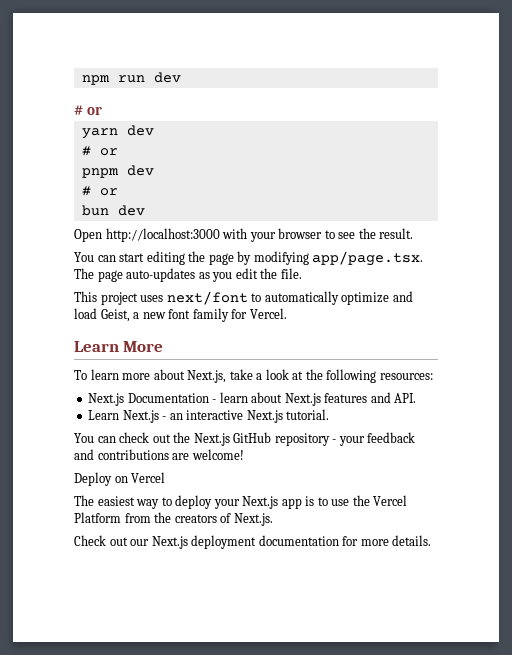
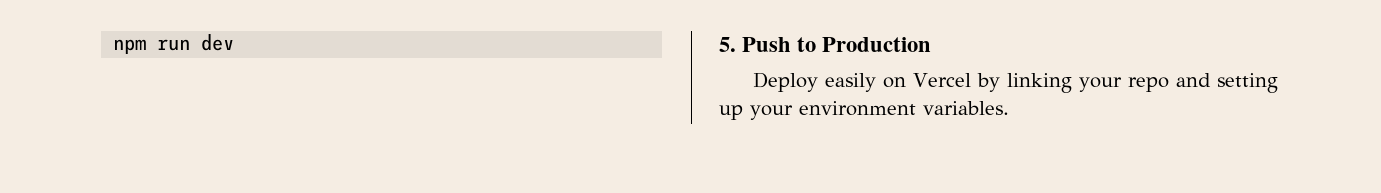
[74,105,102,115] [81,125,154,139] [81,146,118,156] [81,165,154,178] [81,186,118,196] [81,205,145,216] [74,228,414,242] [74,251,424,266] [74,268,302,282] [74,291,413,305] [74,308,287,322] [74,341,164,352] [74,369,433,383] [88,392,417,406] [88,409,330,423] [74,432,416,446] [74,449,244,460] # or // yarn dev // # or // pnpm dev // # or // bun dev // Open http://localhost:3000 with your browser to see the result. // You can start editing the page by modifying app/page.tsx. The page auto-updates as you edit the file. // This project uses next/font to automatically optimize and load Geist, a new font family for Vercel. // Learn More // To learn more about Next.js, take a look at the following resources: // Next.js Documentation - learn about Next.js features and API. // Learn Next.js - an interactive Next.js tutorial. // You can check out the Next.js GitHub repository - your feedback and contributions are welcome! -> [719,37,932,52] 5. Push to Production
(112, 479) none -> [825,73,877,92] easily
[74,495,408,509] [74,512,273,526] [74,535,432,549] // The easiest way to deploy your Next.js app is to use the Vercel Platform from the creators of Next.js. // Check out our Next.js deployment documentation for more details. -> [977,73,1279,93] [719,101,1009,120] by linking your repo and setting up your environment variables.

